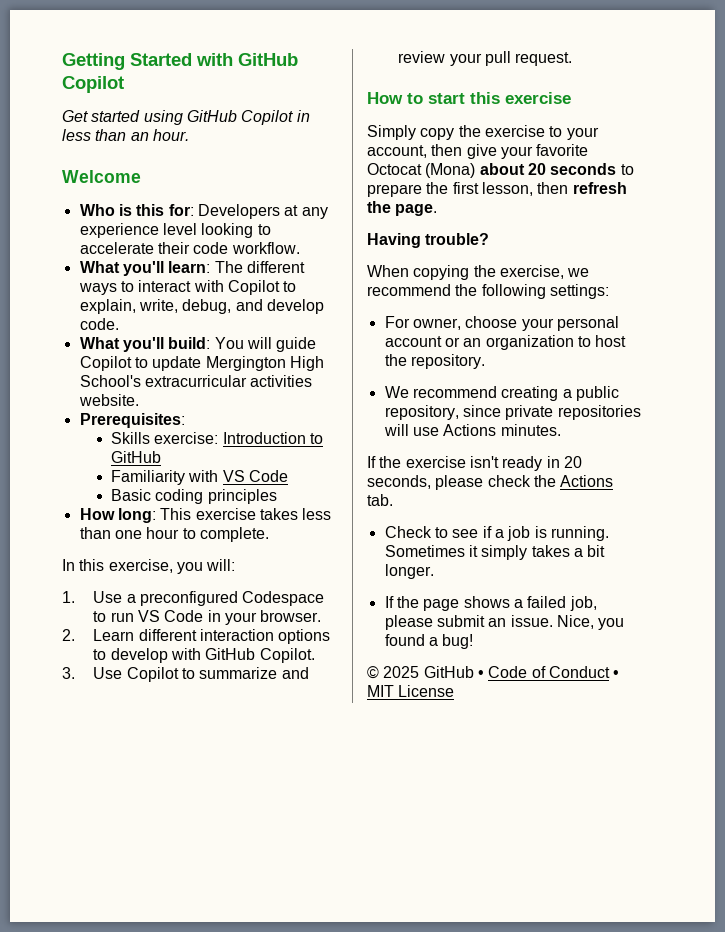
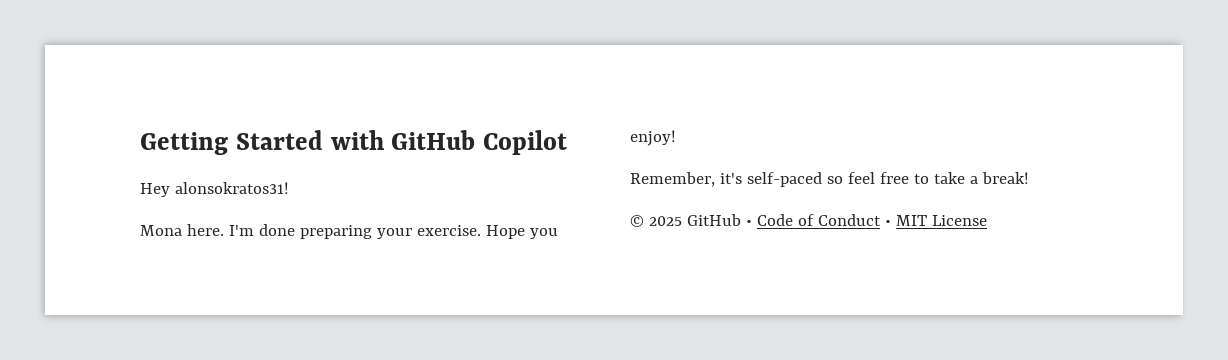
[62,110,310,125] [62,129,189,141] [62,170,141,183] [79,204,328,219] [79,223,271,238] [79,242,300,254] [79,261,305,276] [78,280,297,295] [79,299,324,314] [79,318,119,330] [79,337,317,352] [79,356,324,371] [79,375,313,387] [78,394,139,406] [79,413,185,428] [111,432,324,444] [111,451,162,463] [111,470,289,485] [111,489,277,504] [79,508,332,523] [79,527,269,542] [62,559,236,574] [62,591,325,606] [93,610,322,625] [62,629,331,644] [93,648,315,663] [62,667,309,682] [398,51,573,66] [367,92,571,104] [367,125,599,140] [367,144,589,159] [367,163,634,178] [367,182,627,197] [367,201,438,216] [367,233,490,248] [367,265,590,280] [367,284,609,299] [384,316,619,331] [384,335,627,350] [384,354,485,369] [384,386,619,401] [384,405,641,420] [383,424,561,436] [367,456,582,471] [367,475,614,490] [367,494,393,506] [384,526,609,541] [384,545,606,560] [384,564,434,579] [384,596,597,611] [384,615,625,630] [384,634,474,649] Get started using GitHub Copilot in less than an hour. // Welcome // Who is this for: Developers at any experience level looking to accelerate their code workflow. // What you'll learn: The different ways to interact with Copilot to explain, write, debug, and develop code. // What you'll build: You will guide Copilot to update Mergington High School's extracurricular activities website. // Prerequisites: // Skills exercise: Introduction to GitHub // Familiarity with VS Code // Basic coding principles // How long: This exercise takes less than one hour to complete. // In this exercise, you will: // 1. Use a preconfigured Codespace to run VS Code in your browser. // 2. Learn different interaction options to develop with GitHub Copilot. // 3. Use Copilot to summarize and review your pull request. // How to start this exercise // Simply copy the exercise to your account, then give your favorite Octocat (Mona) about 20 seconds to prepare the first lesson, then refresh the page. // Having trouble? // When copying the exercise, we recommend the following settings: // For owner, choose your personal account or an organization to host the repository. // We recommend creating a public repository, since private repositories will use Actions minutes. // If the exercise isn't ready in 20 seconds, please check the Actions tab. // Check to see if a job is running. Sometimes it simply takes a bit longer. // If the page shows a failed job, please submit an issue. Nice, you found a bug! -> [140,182,289,197] [140,224,558,239] [630,130,676,146] [630,172,1029,187] Hey alonsokratos31! // Mona here. I'm done preparing your exercise. Hope you enjoy! // Remember, it's self-paced so feel free to take a break!

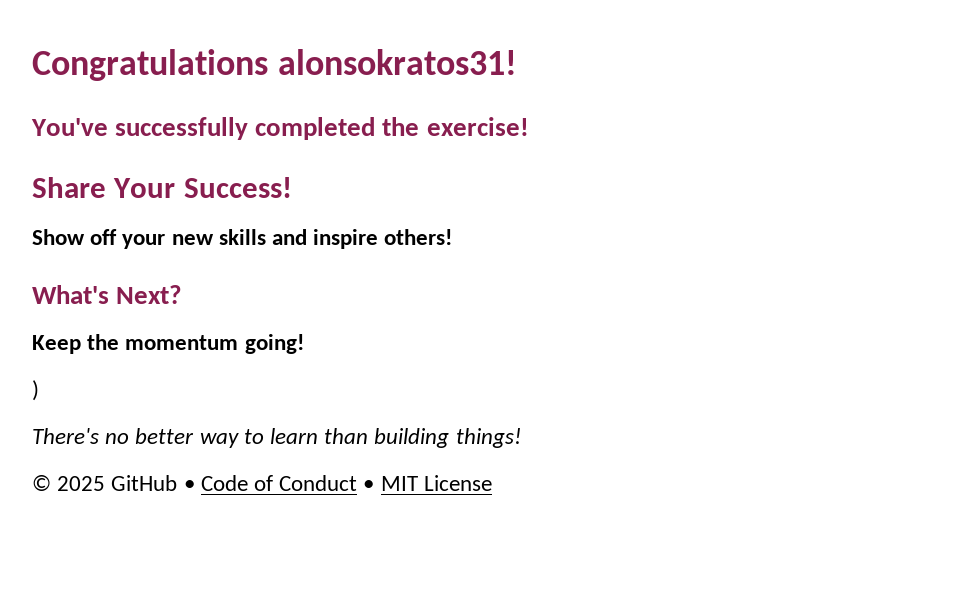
[140,130,568,155] [140,182,289,197] [140,224,558,239] [630,130,676,146] [630,172,1029,187] Getting Started with GitHub Copilot // Hey alonsokratos31! // Mona here. I'm done preparing your exercise. Hope you enjoy! // Remember, it's self-paced so feel free to take a break! -> [32,49,517,81] [31,117,529,140] [32,177,292,198] [32,229,453,249] [32,285,183,304] [32,334,304,354] [32,380,39,401] [32,428,521,448] Congratulations alonsokratos31! // You've successfully completed the exercise! // Share Your Success! // Show off your new skills and inspire others! // What's Next? // Keep the momentum going! // ) // There's no better way to learn than building things!

